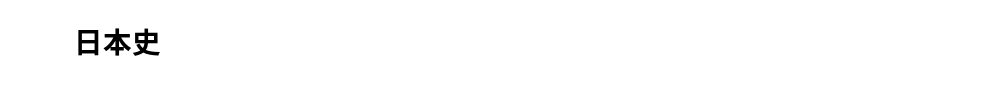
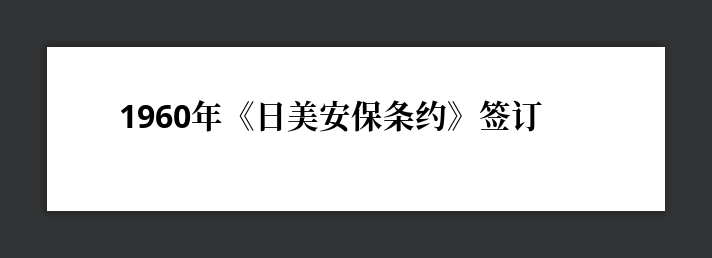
[74,28,161,56] 日本史 -> [119,100,543,133] 1960年《日美安保条约》签订

